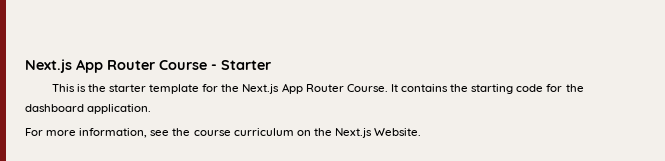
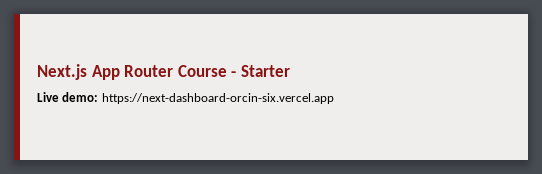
[51,83,584,94] [25,104,152,114] [25,128,422,138] This is the starter template for the Next.js App Router Course. It contains the starting code for the dashboard application. // For more information, see the course curriculum on the Next.js Website. -> [37,92,334,104] Live demo: https://next-dashboard-orcin-six.vercel.app

